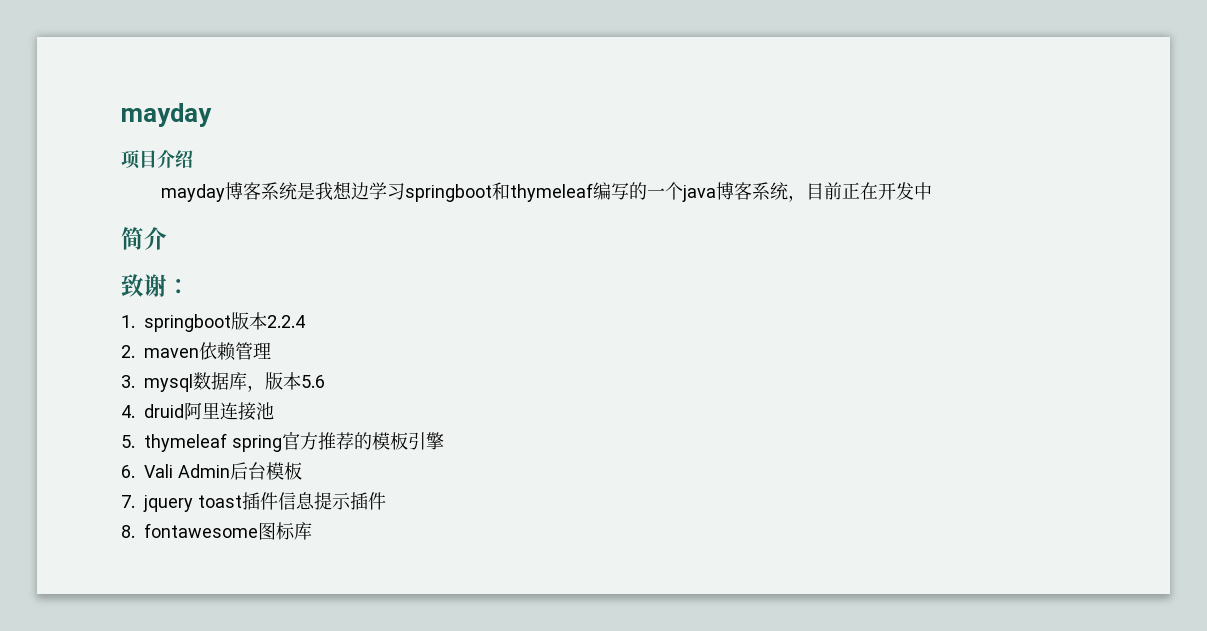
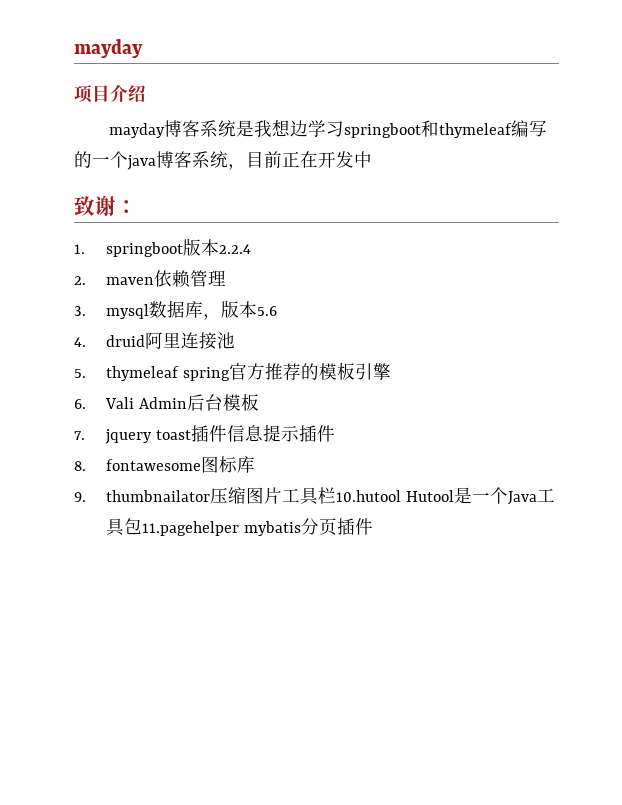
[121,227,167,250] // 简介 -> (372, 159) none
(312, 531) none -> [74,487,555,505] [105,518,373,536] // 9. thumbnailator压缩图片工具栏10.hutool Hutool是一个Java工具包11.pagehelper mybatis分页插件

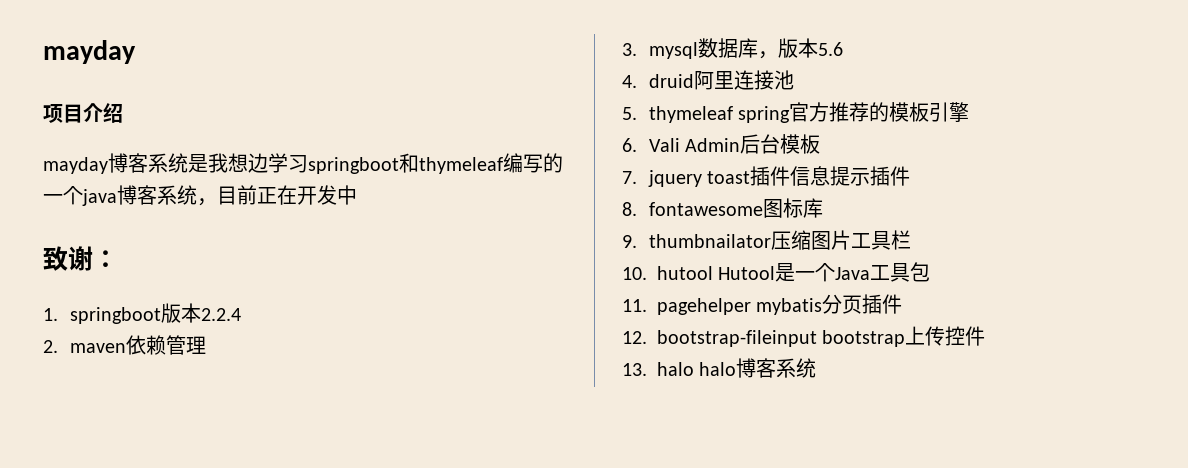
[335,490,401,502] 10.hutool -> [622,266,713,280] // 10. hutool
[141,521,239,536] 11.pagehelper -> [622,298,751,315] // 11. pagehelper
(373, 526) none -> [622,326,986,347] [622,358,817,378] // 12. bootstrap-fileinput bootstrap上传控件 // 13. halo halo博客系统

